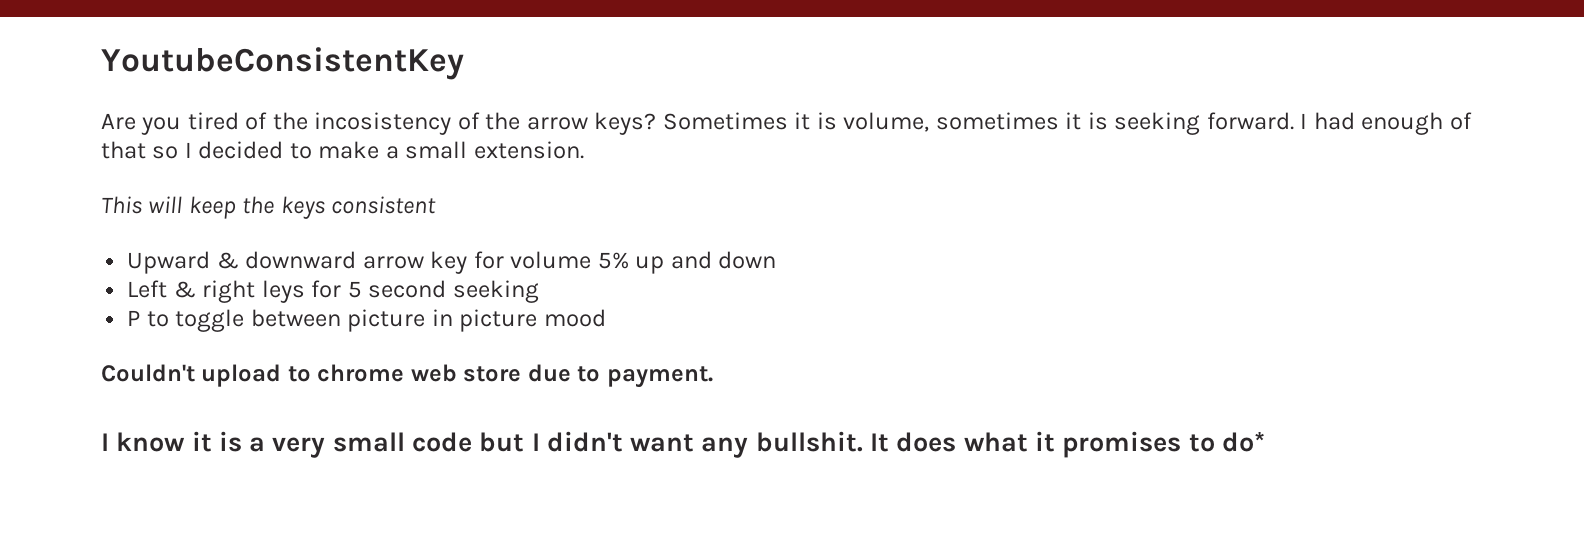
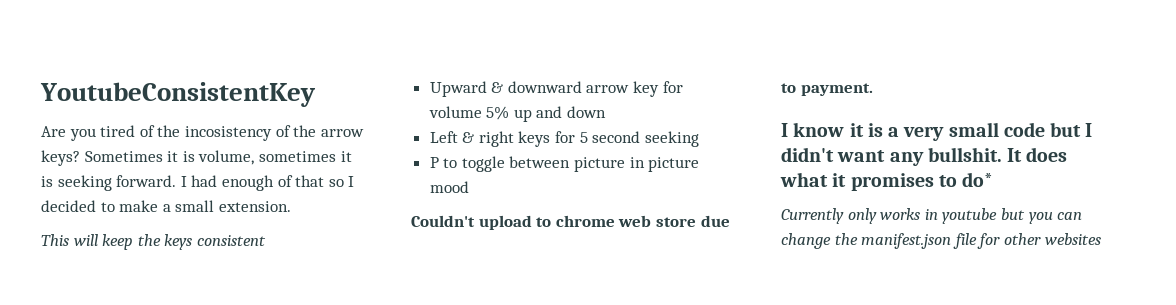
[261,280,305,303] leys -> [518,131,551,147] keys
(1265, 442) none -> [781,208,1083,224] [781,233,1101,249] // Currently only works in youtube but you can change the manifest.json file for other websites

